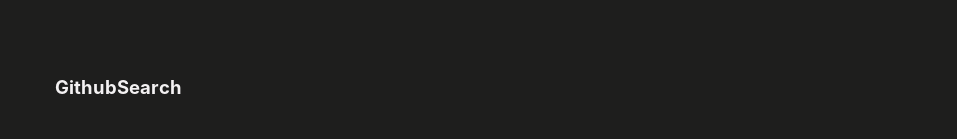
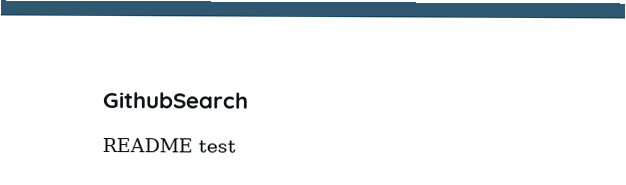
(182, 87) none -> [102,137,236,153] // README test

